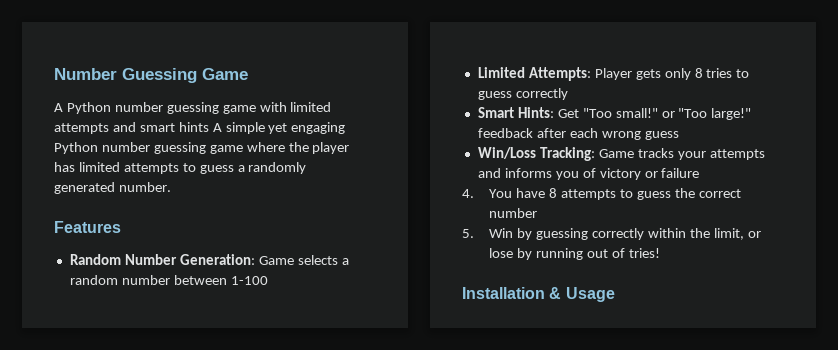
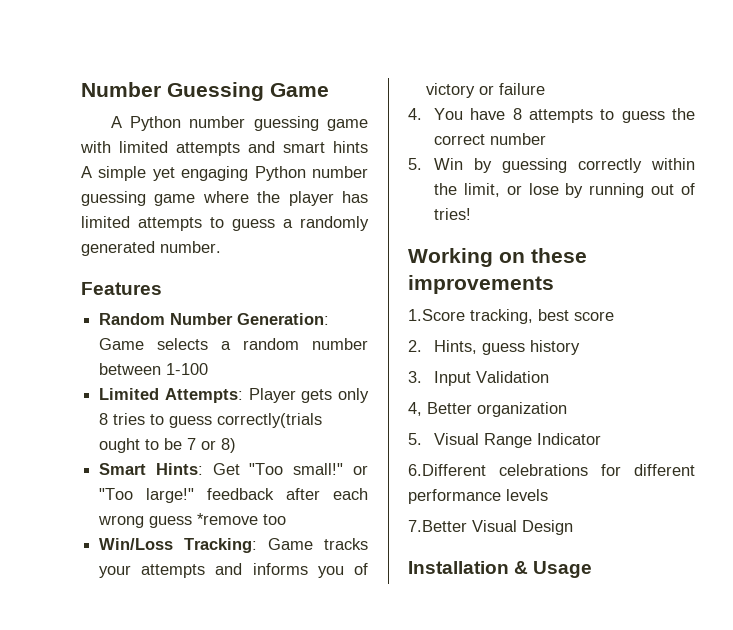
[515,88,568,100] correctly -> [217,413,323,428] [99,438,237,453] correctly(trials ought to be 7 or 8)
(679, 135) none -> [197,513,287,525] *remove too
(660, 253) none -> [408,248,587,267] [408,275,554,294] [408,309,614,324] [408,340,581,355] [408,371,550,386] [408,402,567,417] [408,433,602,448] [408,464,695,476] [408,489,548,504] [408,520,573,535] // Working on these improvements // 1.Score tracking, best score // 2. Hints, guess history // 3. Input Validation // 4, Better organization // 5. Visual Range Indicator // 6.Different celebrations for different performance levels // 7.Better Visual Design

